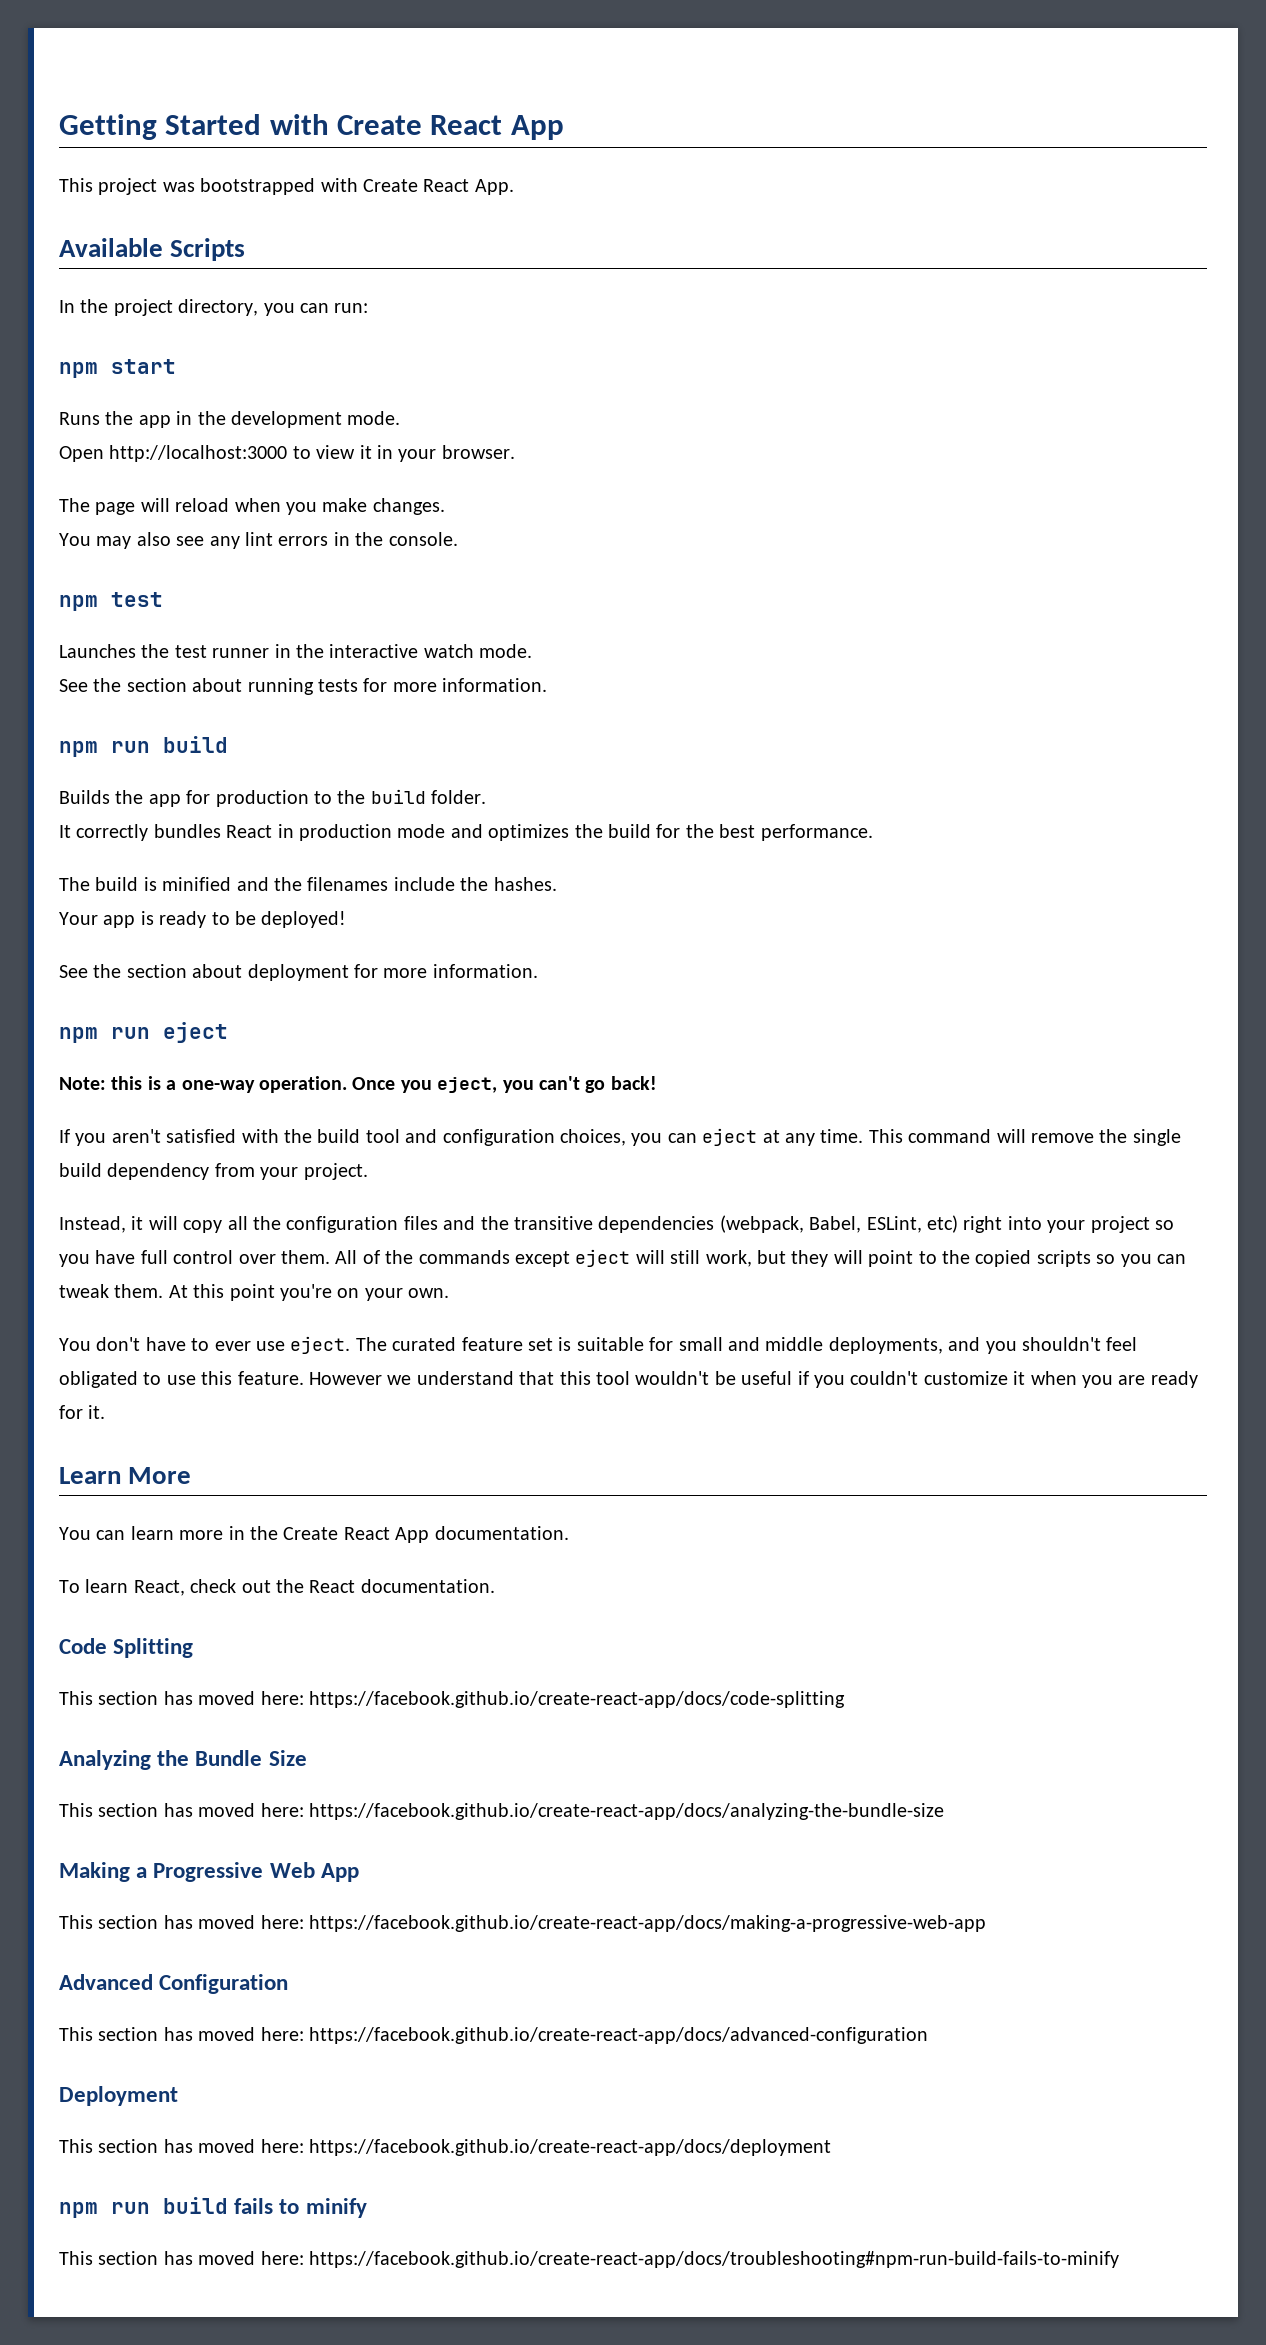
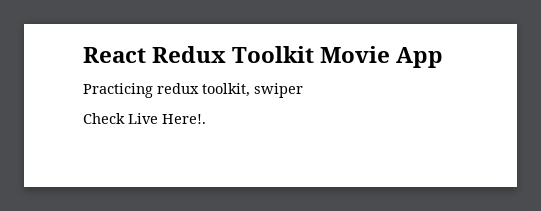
[59,114,564,140] [59,178,514,195] [59,238,246,261] [59,299,369,316] [59,359,176,378] [59,411,401,428] [59,445,515,462] [59,498,445,515] [59,532,458,549] [59,592,163,611] [59,644,533,658] [59,678,548,695] [59,736,228,757] [59,789,487,807] [59,824,873,841] [59,877,557,891] [59,911,347,928] [59,964,538,981] [59,1022,228,1043] [59,1076,657,1093] [59,1128,1181,1146] [59,1163,368,1180] [59,1215,1174,1233] [59,1249,1186,1267] [59,1284,450,1301] [59,1336,1138,1354] [59,1371,1198,1388] [59,1405,106,1419] [59,1467,192,1484] [59,1526,569,1543] [59,1579,495,1596] [59,1638,194,1658] [59,1691,845,1708] [59,1750,307,1770] [59,1803,944,1820] [59,1862,359,1882] [59,1915,986,1932] [59,1974,289,1994] [59,2027,928,2044] [59,2086,178,2106] [59,2139,831,2156] [59,2197,367,2218] [59,2251,1119,2268] Getting Started with Create React App // This project was bootstrapped with Create React App. // Available Scripts // In the project directory, you can run: // npm start // Runs the app in the development mode. // Open http://localhost:3000 to view it in your browser. // The page will reload when you make changes. // You may also see any lint errors in the console. // npm test // Launches the test runner in the interactive watch mode. // See the section about running tests for more information. // npm run build // Builds the app for production to the build folder. // It correctly bundles React in production mode and optimizes the build for the best performance. // The build is minified and the filenames include the hashes. // Your app is ready to be deployed! // See the section about deployment for more information. // npm run eject // Note: this is a one-way operation. Once you eject, you can't go back! // If you aren't satisfied with the build tool and configuration choices, you can eject at any time. This command will remove the single build dependency from your project. // Instead, it will copy all the configuration files and the transitive dependencies (webpack, Babel, ESLint, etc) right into your project so you have full control over them. All of the commands except eject will still work, but they will point to the copied scripts so you can tweak them. At this point you're on your own. // You don't have to ever use eject. The curated feature set is suitable for small and middle deployments, and you shouldn't feel obligated to use this feature. However we understand that this tool wouldn't be useful if you couldn't customize it when you are ready for it. // Learn More // You can learn more in the Create React App documentation. // To learn React, check out the React documentation. // Code Splitting // This section has moved here: https://facebook.github.io/create-react-app/docs/code-splitting // Analyzing the Bundle Size // This section has moved here: https://facebook.github.io/create-react-app/docs/analyzing-the-bundle-size // Making a Progressive Web App // This section has moved here: https://facebook.github.io/create-react-app/docs/making-a-progressive-web-app // Advanced Configuration // This section has moved here: https://facebook.github.io/create-react-app/docs/advanced-configuration // Deployment // This section has moved here: https://facebook.github.io/create-react-app/docs/deployment // npm run build fails to minify // This section has moved here: https://facebook.github.io/create-react-app/docs/troubleshooting#npm-run-build-fails-to-minify -> [83,46,444,68] [83,83,303,98] [83,113,206,124] React Redux Toolkit Movie App // Practicing redux toolkit, swiper // Check Live Here!.

